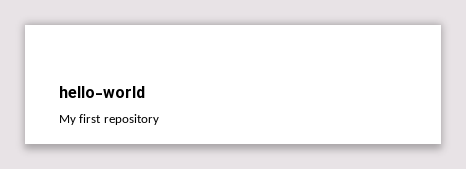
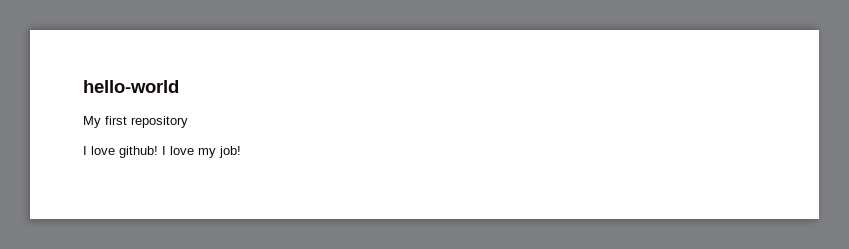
(159, 119) none -> [83,146,241,158] // I love github! I love my job!

